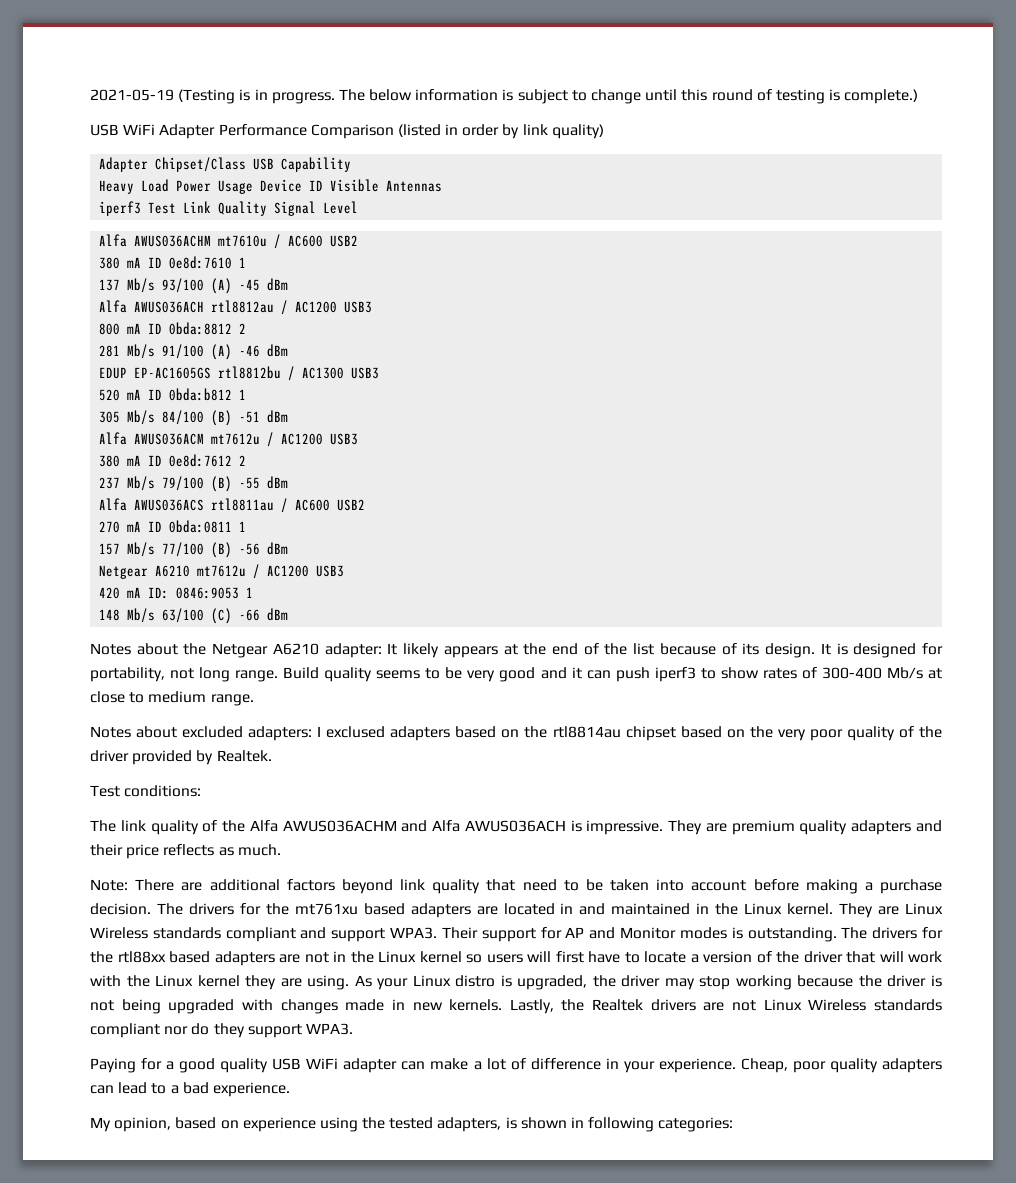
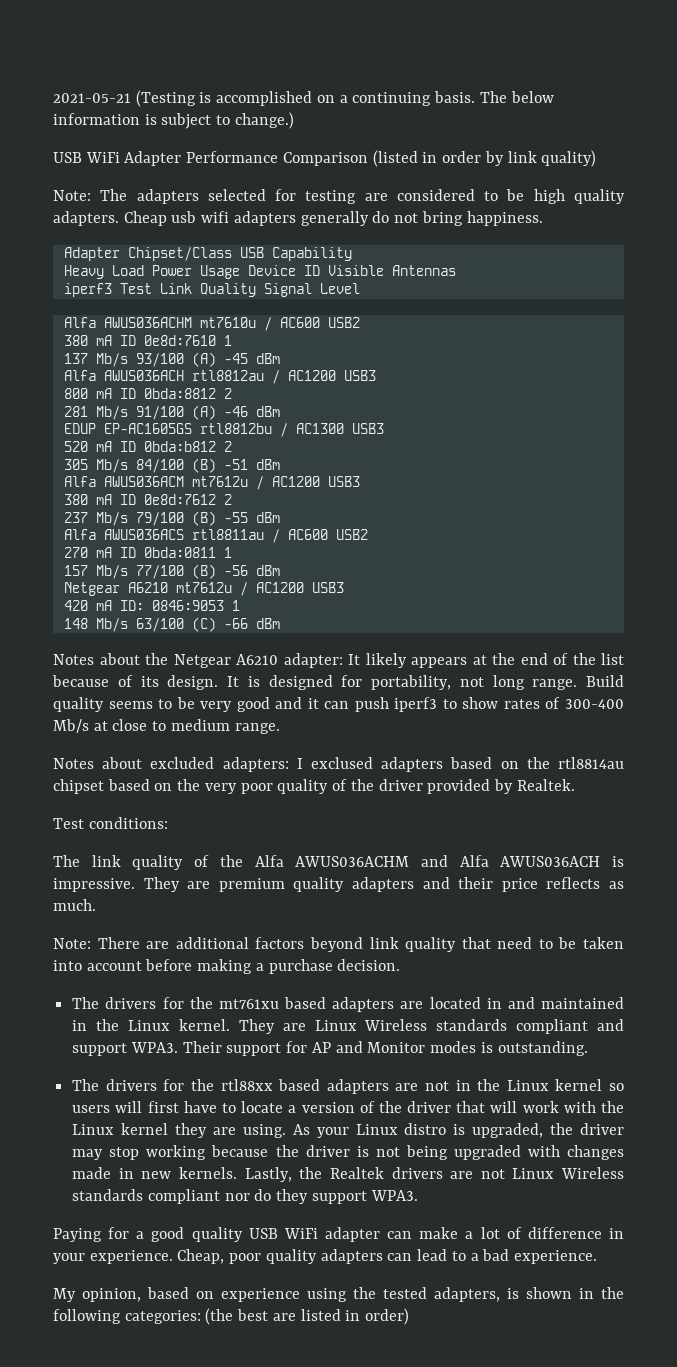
[90,89,174,101] 2021-05-19 -> [53,93,131,103] 2021-05-21
[254,89,335,104] in progress. -> [216,91,476,106] accomplished on a continuing basis.
[591,89,919,104] change until this round of testing is complete.) -> [234,112,294,129] change.)
(604, 131) none -> [53,189,625,204] [53,211,543,226] // Note: The adapters selected for testing are considered to be high quality adapters. Cheap usb wifi adapters generally do not bring happiness.
[239,389,247,400] 1 -> [223,441,232,452] 2
(151, 909) none -> (401, 965) //
(837, 934) none -> (588, 1048) //
(585, 1122) none -> [601,1287,624,1299] the
(734, 1124) none -> [205,1308,410,1325] (the best are listed in order)

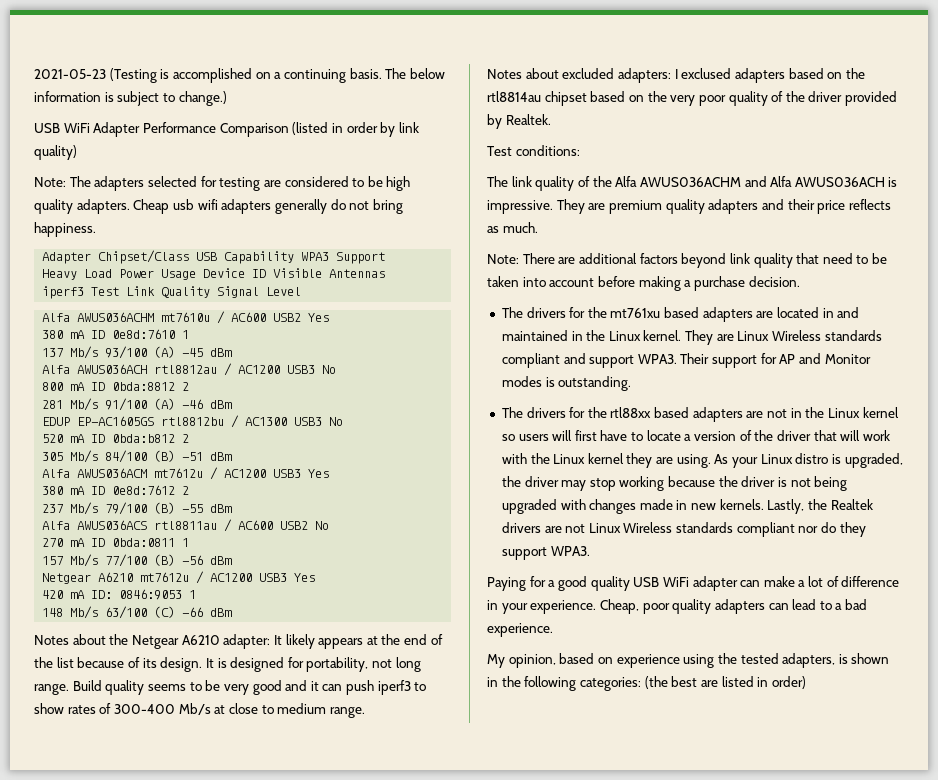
[53,93,131,103] 2021-05-21 -> [34,69,106,79] 2021-05-23
(352, 254) none -> [301,252,386,264] WPA3 Support
(360, 322) none -> [308,313,330,322] Yes
(376, 375) none -> [322,365,337,374] No
(384, 428) none -> [329,417,344,426] No
(360, 481) none -> [308,469,330,478] Yes
(368, 534) none -> [315,521,330,530] No
(344, 587) none -> [294,573,316,582] Yes

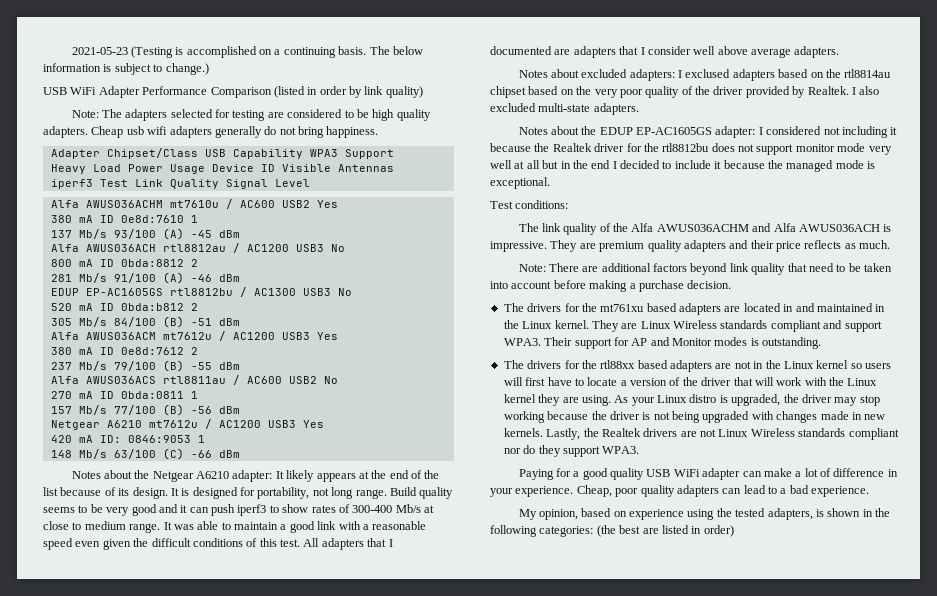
(365, 712) none -> [163,521,427,533] [43,538,393,550] [490,46,840,58] It was able to maintain a good link with a reasonable speed even given the difficult conditions of this test. All adapters that I documented are adapters that I consider well above average adapters.
(551, 119) none -> [851,86,880,95] [490,103,639,115] [518,126,898,138] [490,143,892,155] [490,160,875,172] [490,177,550,189] I also excluded multi-state adapters. // Notes about the EDUP EP-AC1605GS adapter: I considered not including it because the Realtek driver for the rtl8812bu does not support monitor mode very well at all but in the end I decided to include it because the managed mode is exceptional.

